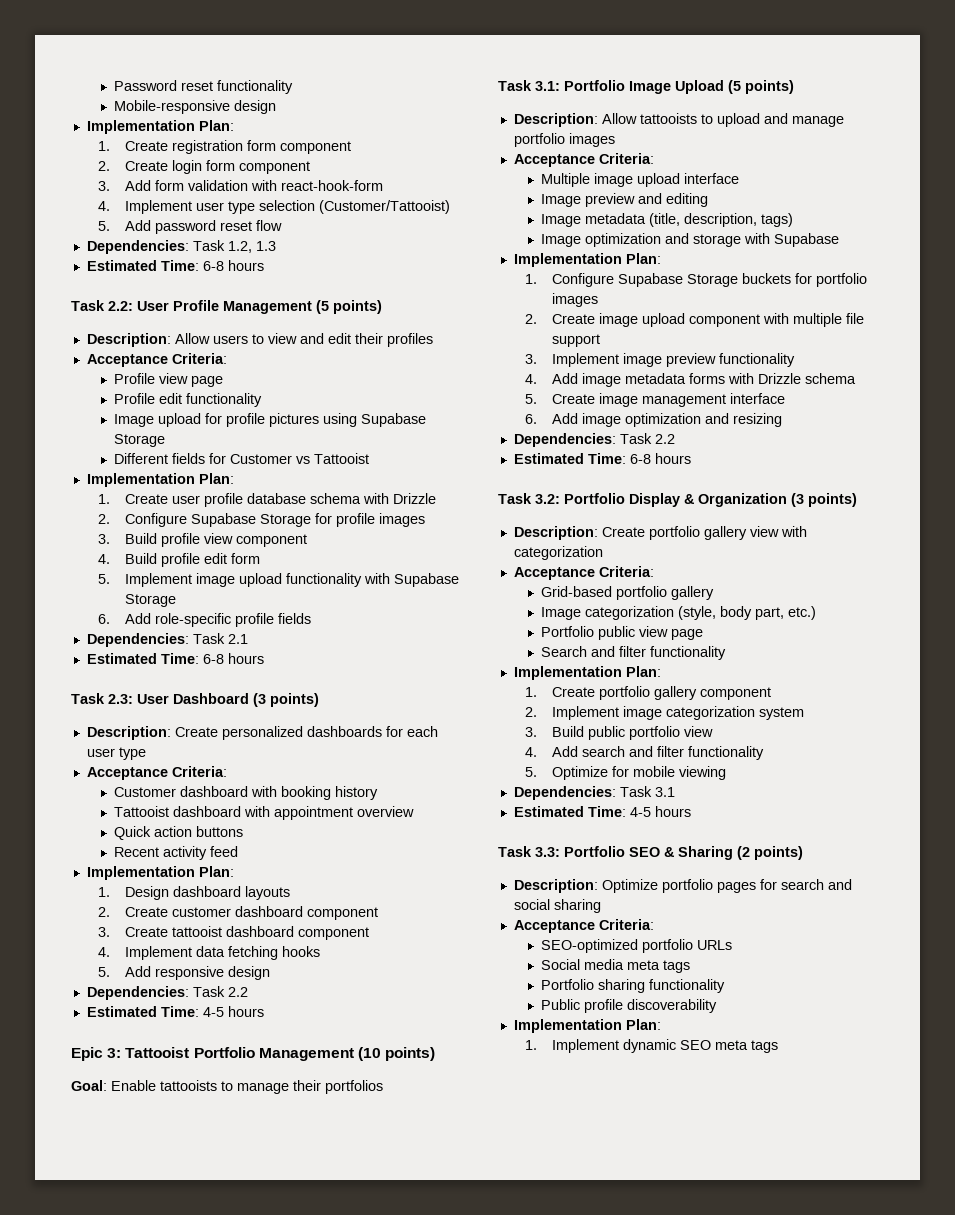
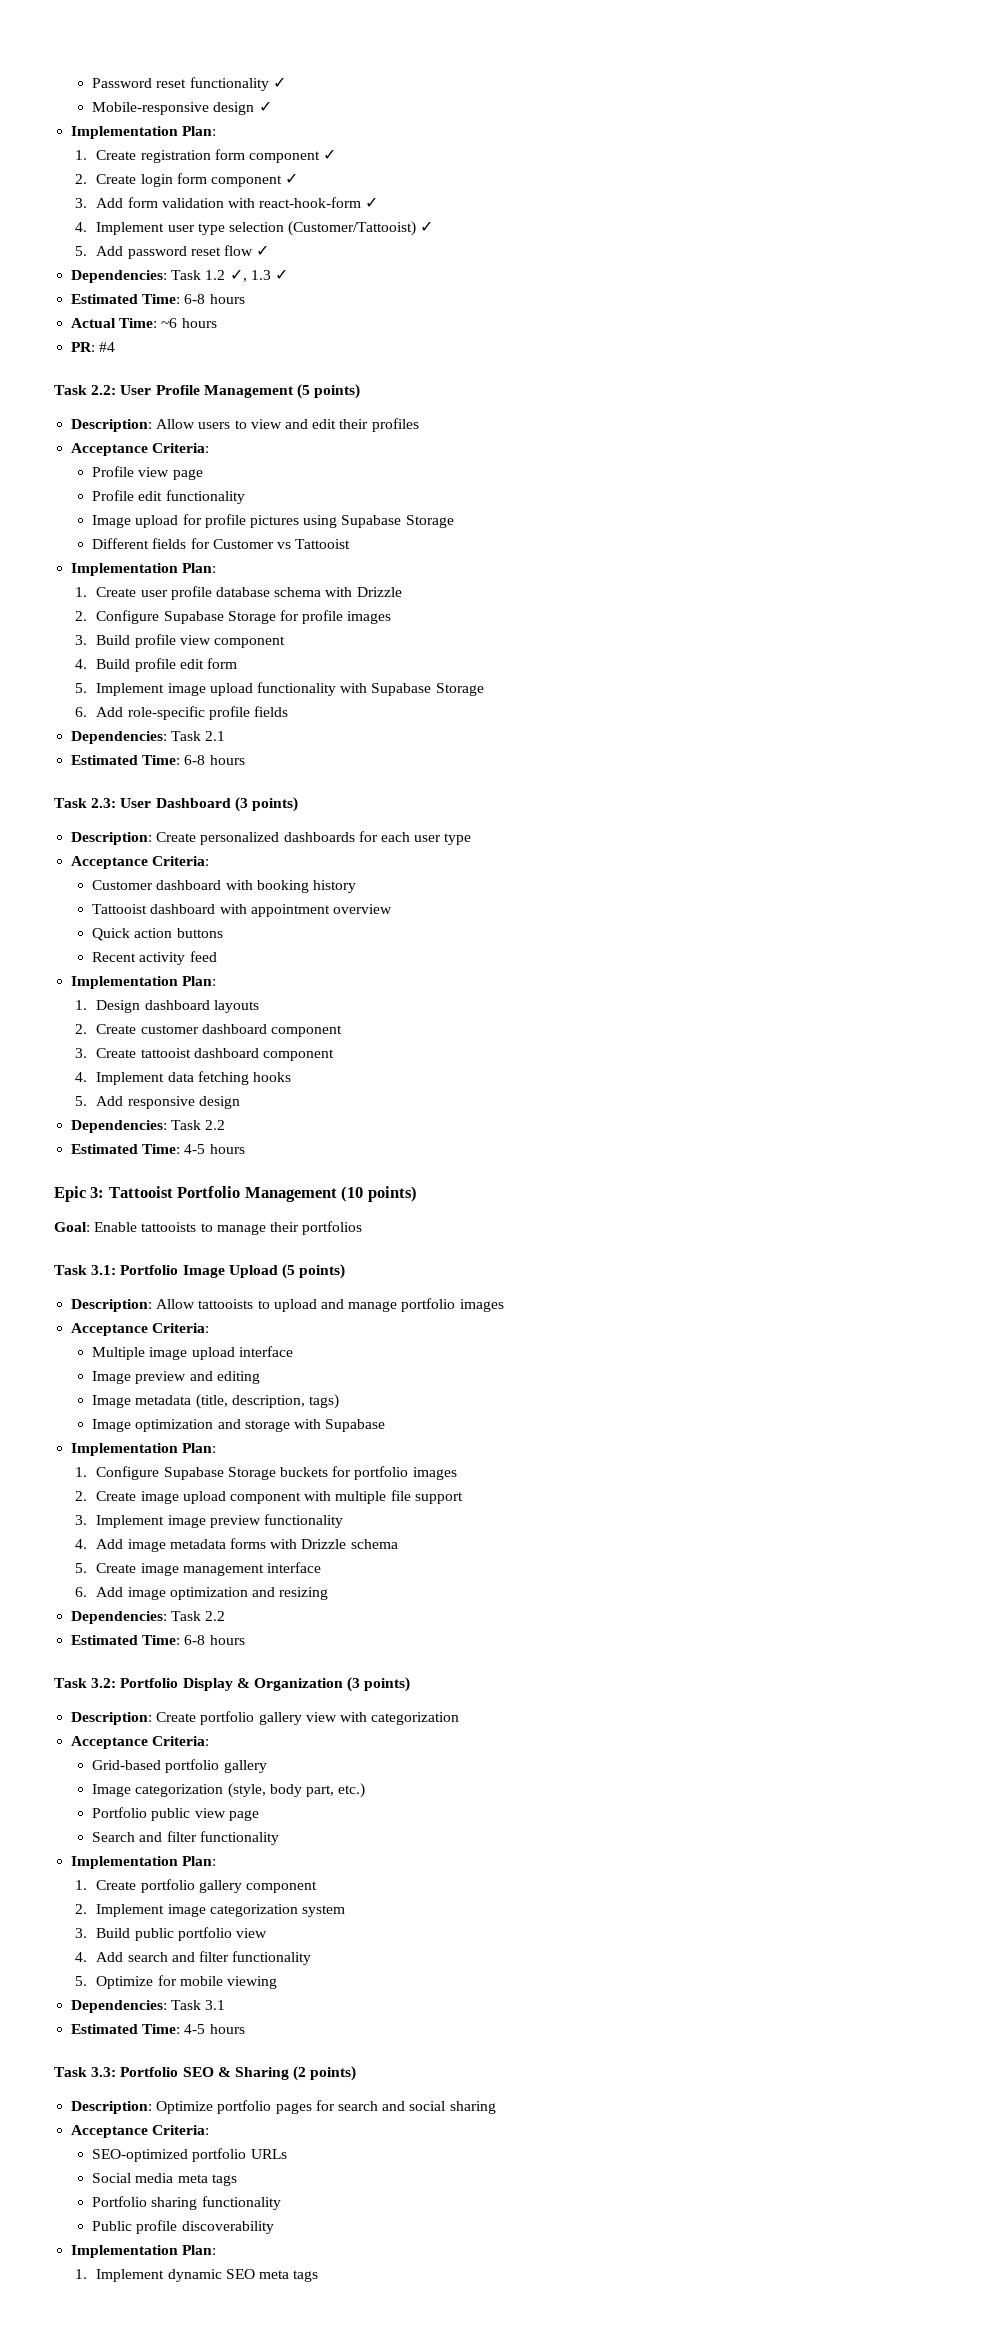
(294, 87) none -> [272,77,286,88] ✓
(277, 107) none -> [258,101,272,112] ✓
(352, 147) none -> [323,149,337,160] ✓
(311, 167) none -> [285,173,299,184] ✓
(384, 185) none -> [365,197,379,208] ✓
(451, 207) none -> [420,221,434,232] ✓
[86,240,252,254] // Dependencies: Task 1.2, -> [256,245,270,256] [71,269,247,283] ✓ // Dependencies: Task 1.2 ✓,
[86,260,264,271] // Estimated Time: 6-8 hours -> [274,269,288,280] [71,294,245,304] [71,318,217,328] [71,342,116,352] ✓ // Estimated Time: 6-8 hours // Actual Time: ~6 hours // PR: #4

